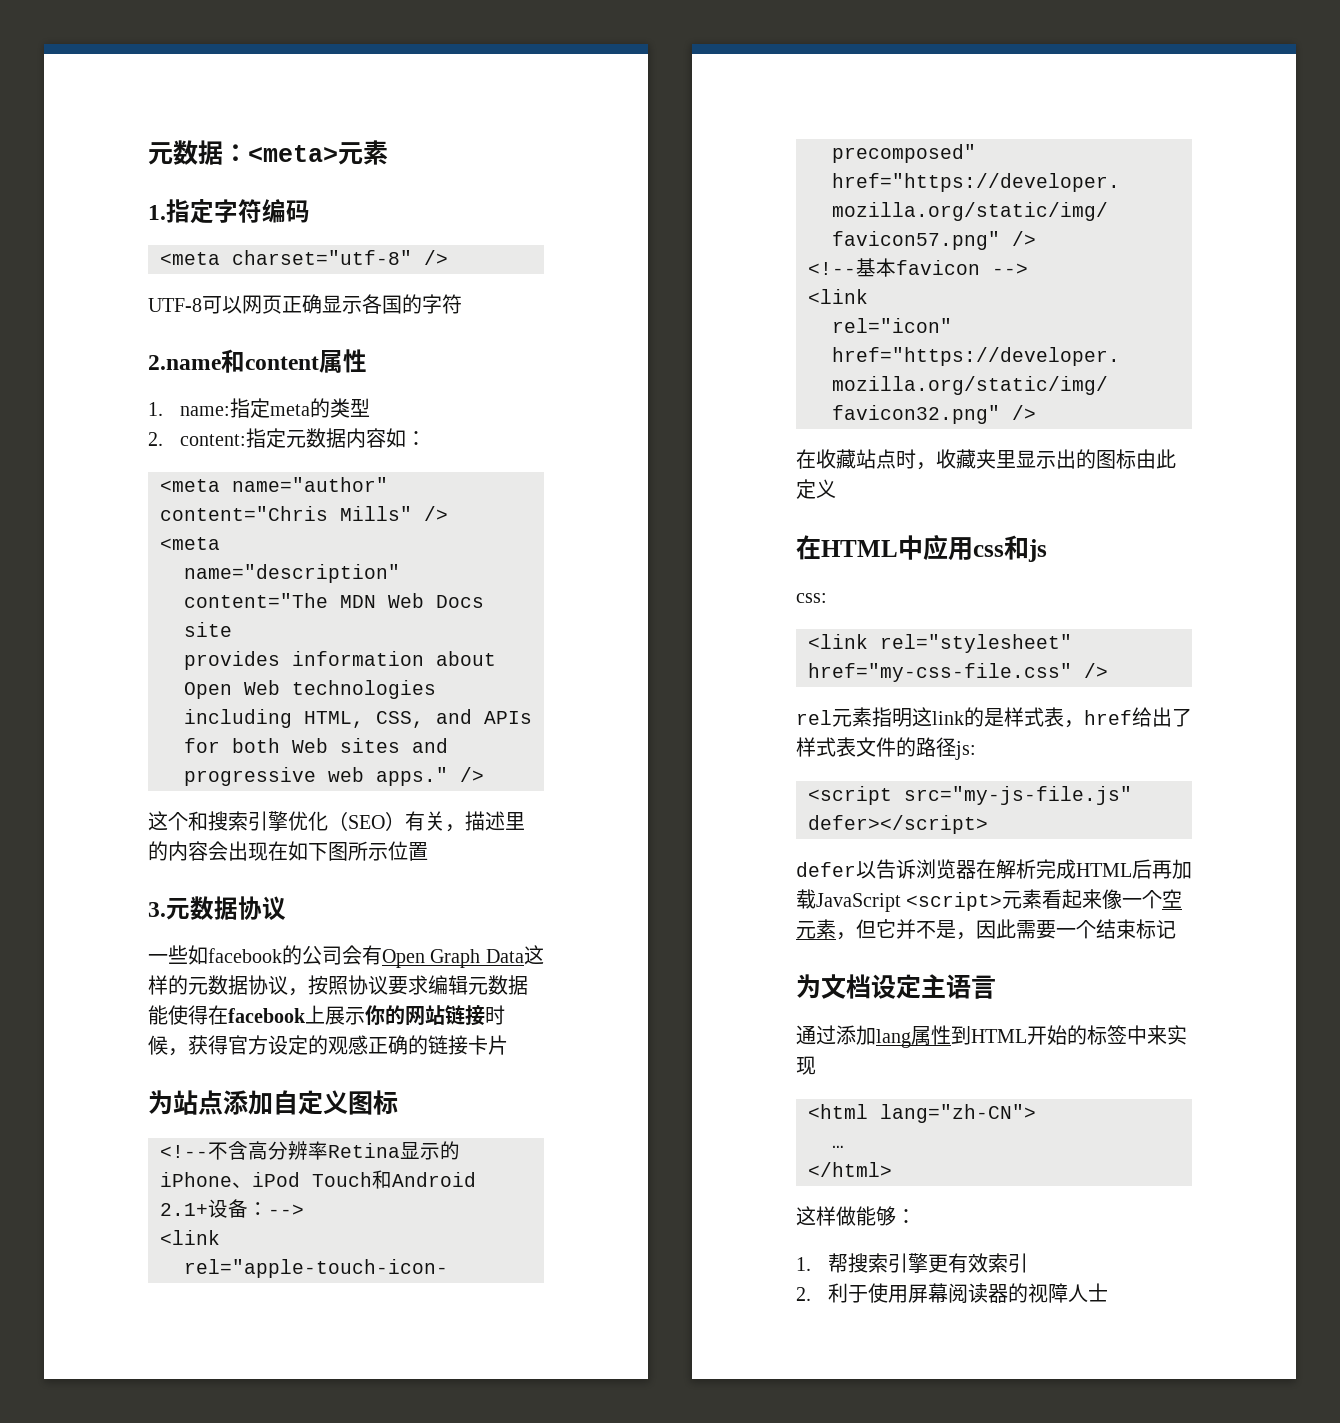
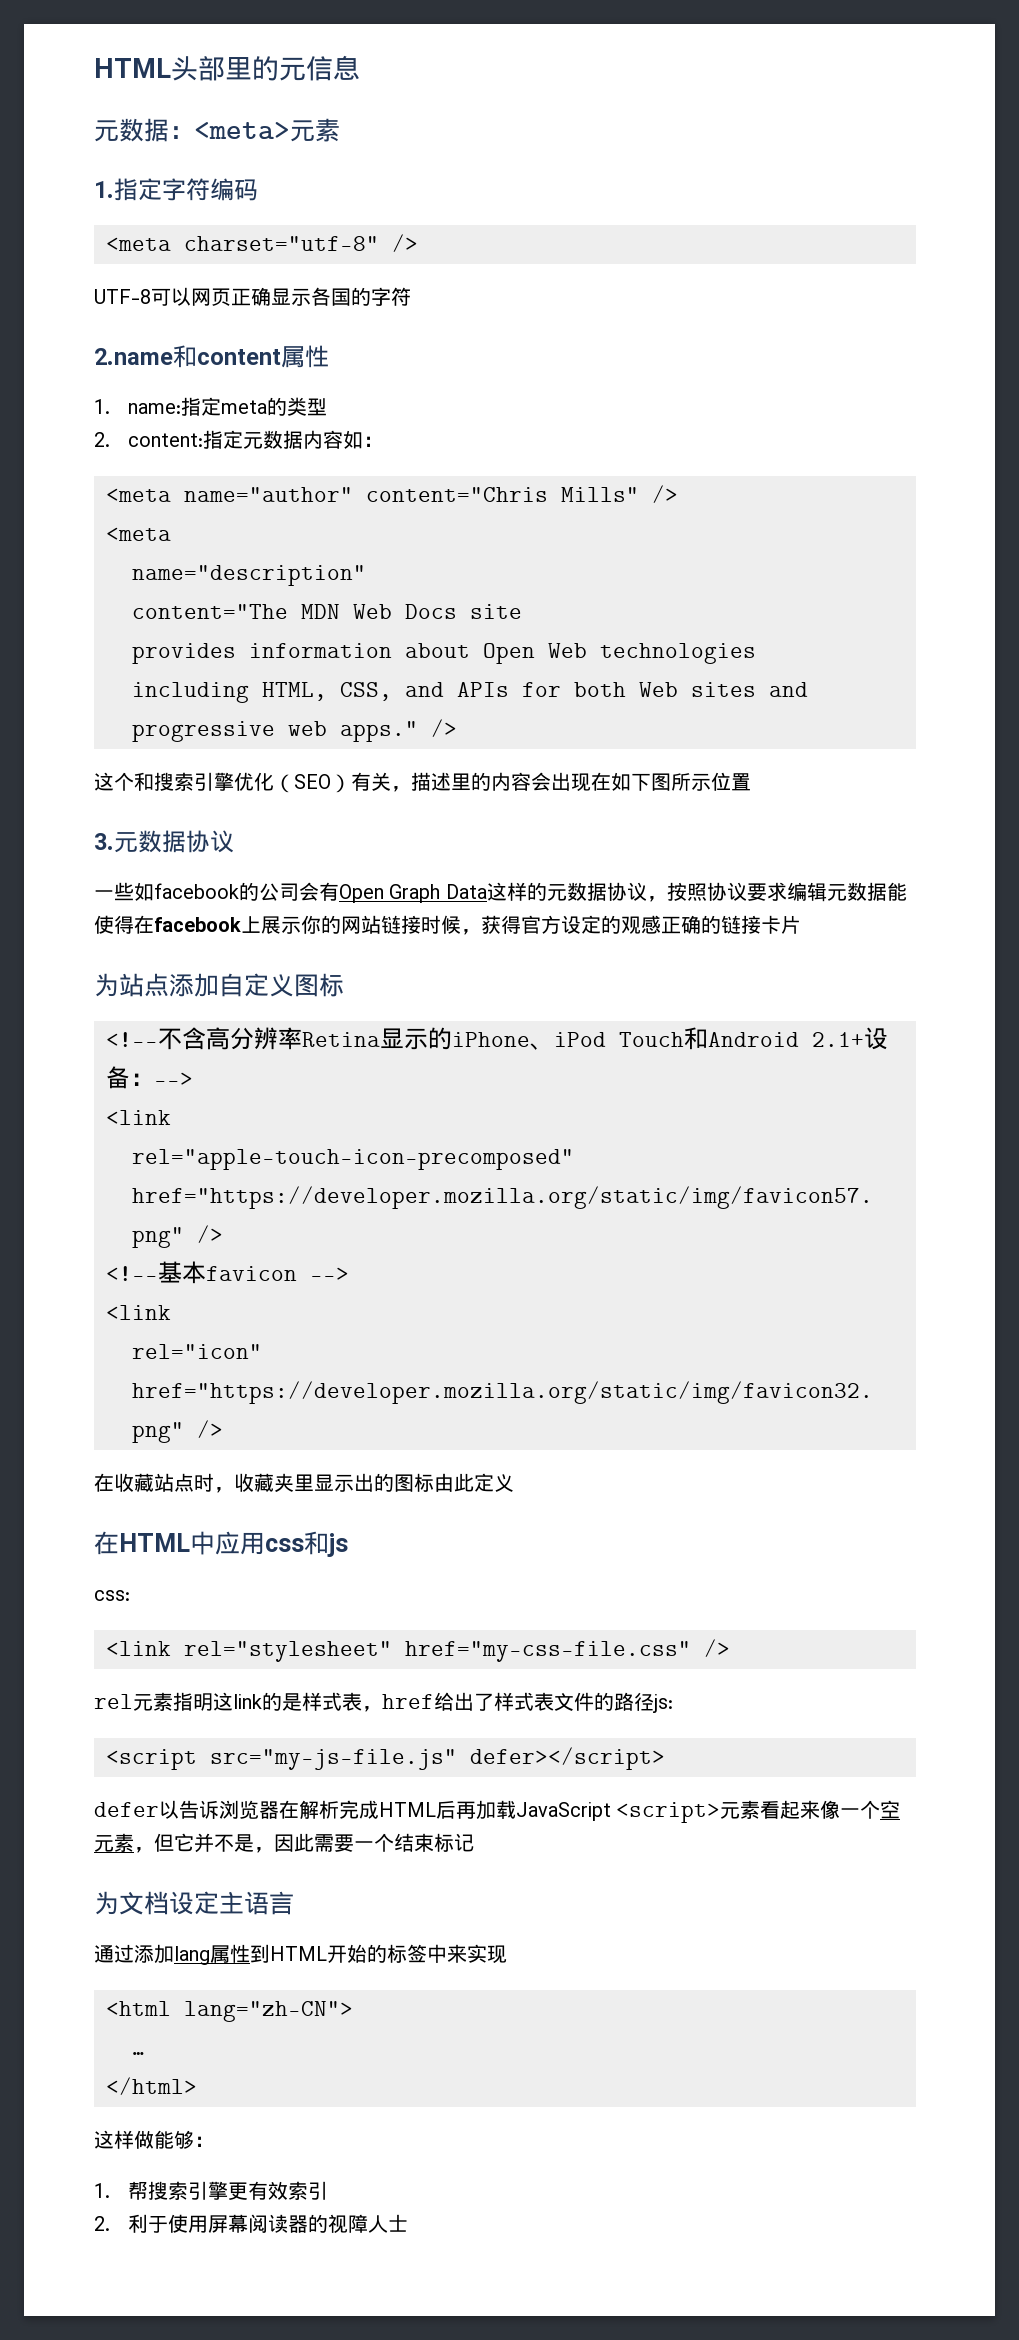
(148, 153) none -> [94,55,360,81] HTML头部里的元信息 //

